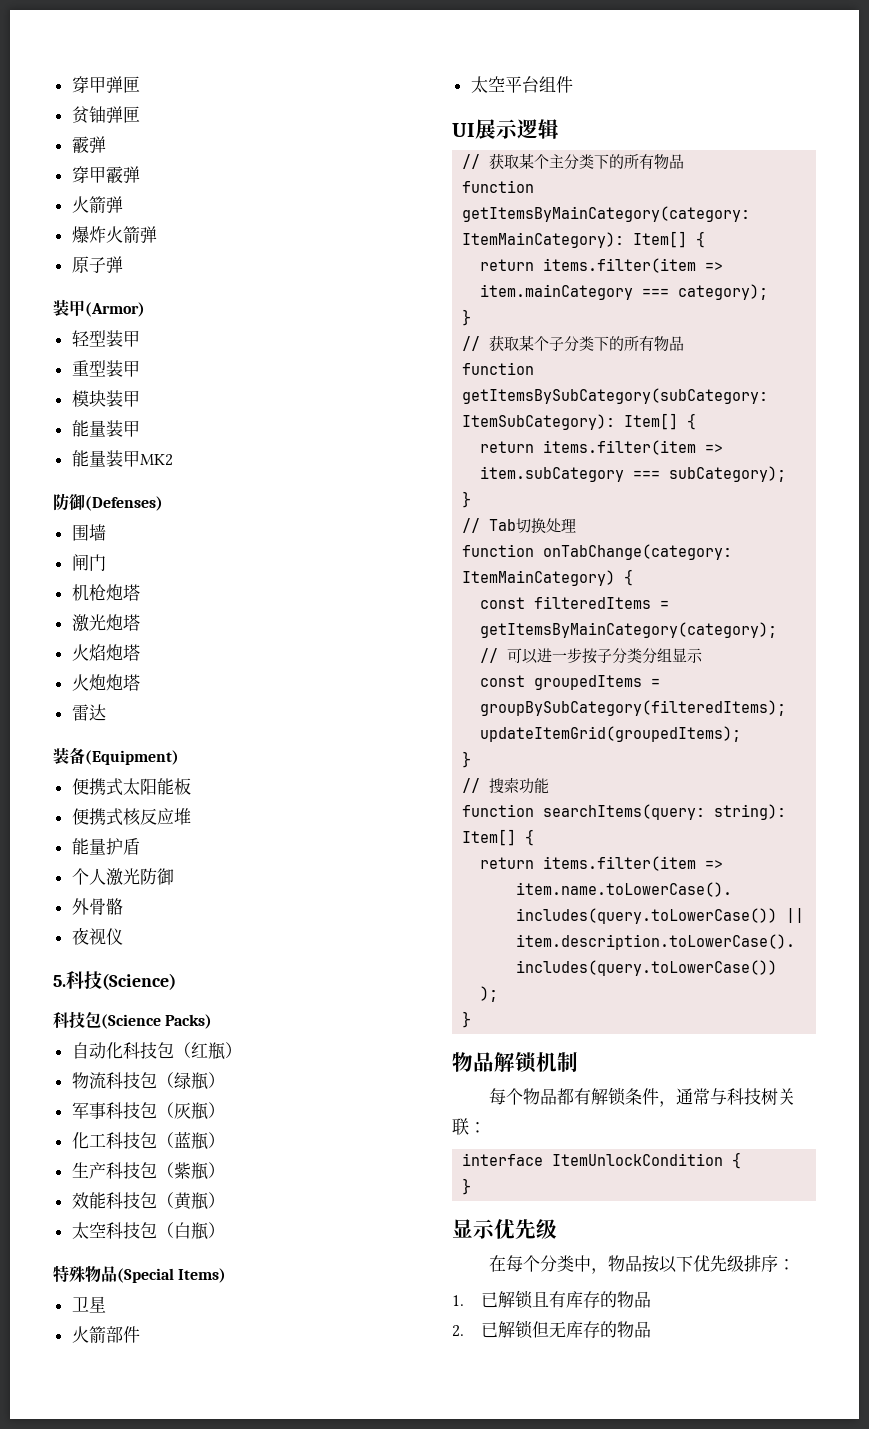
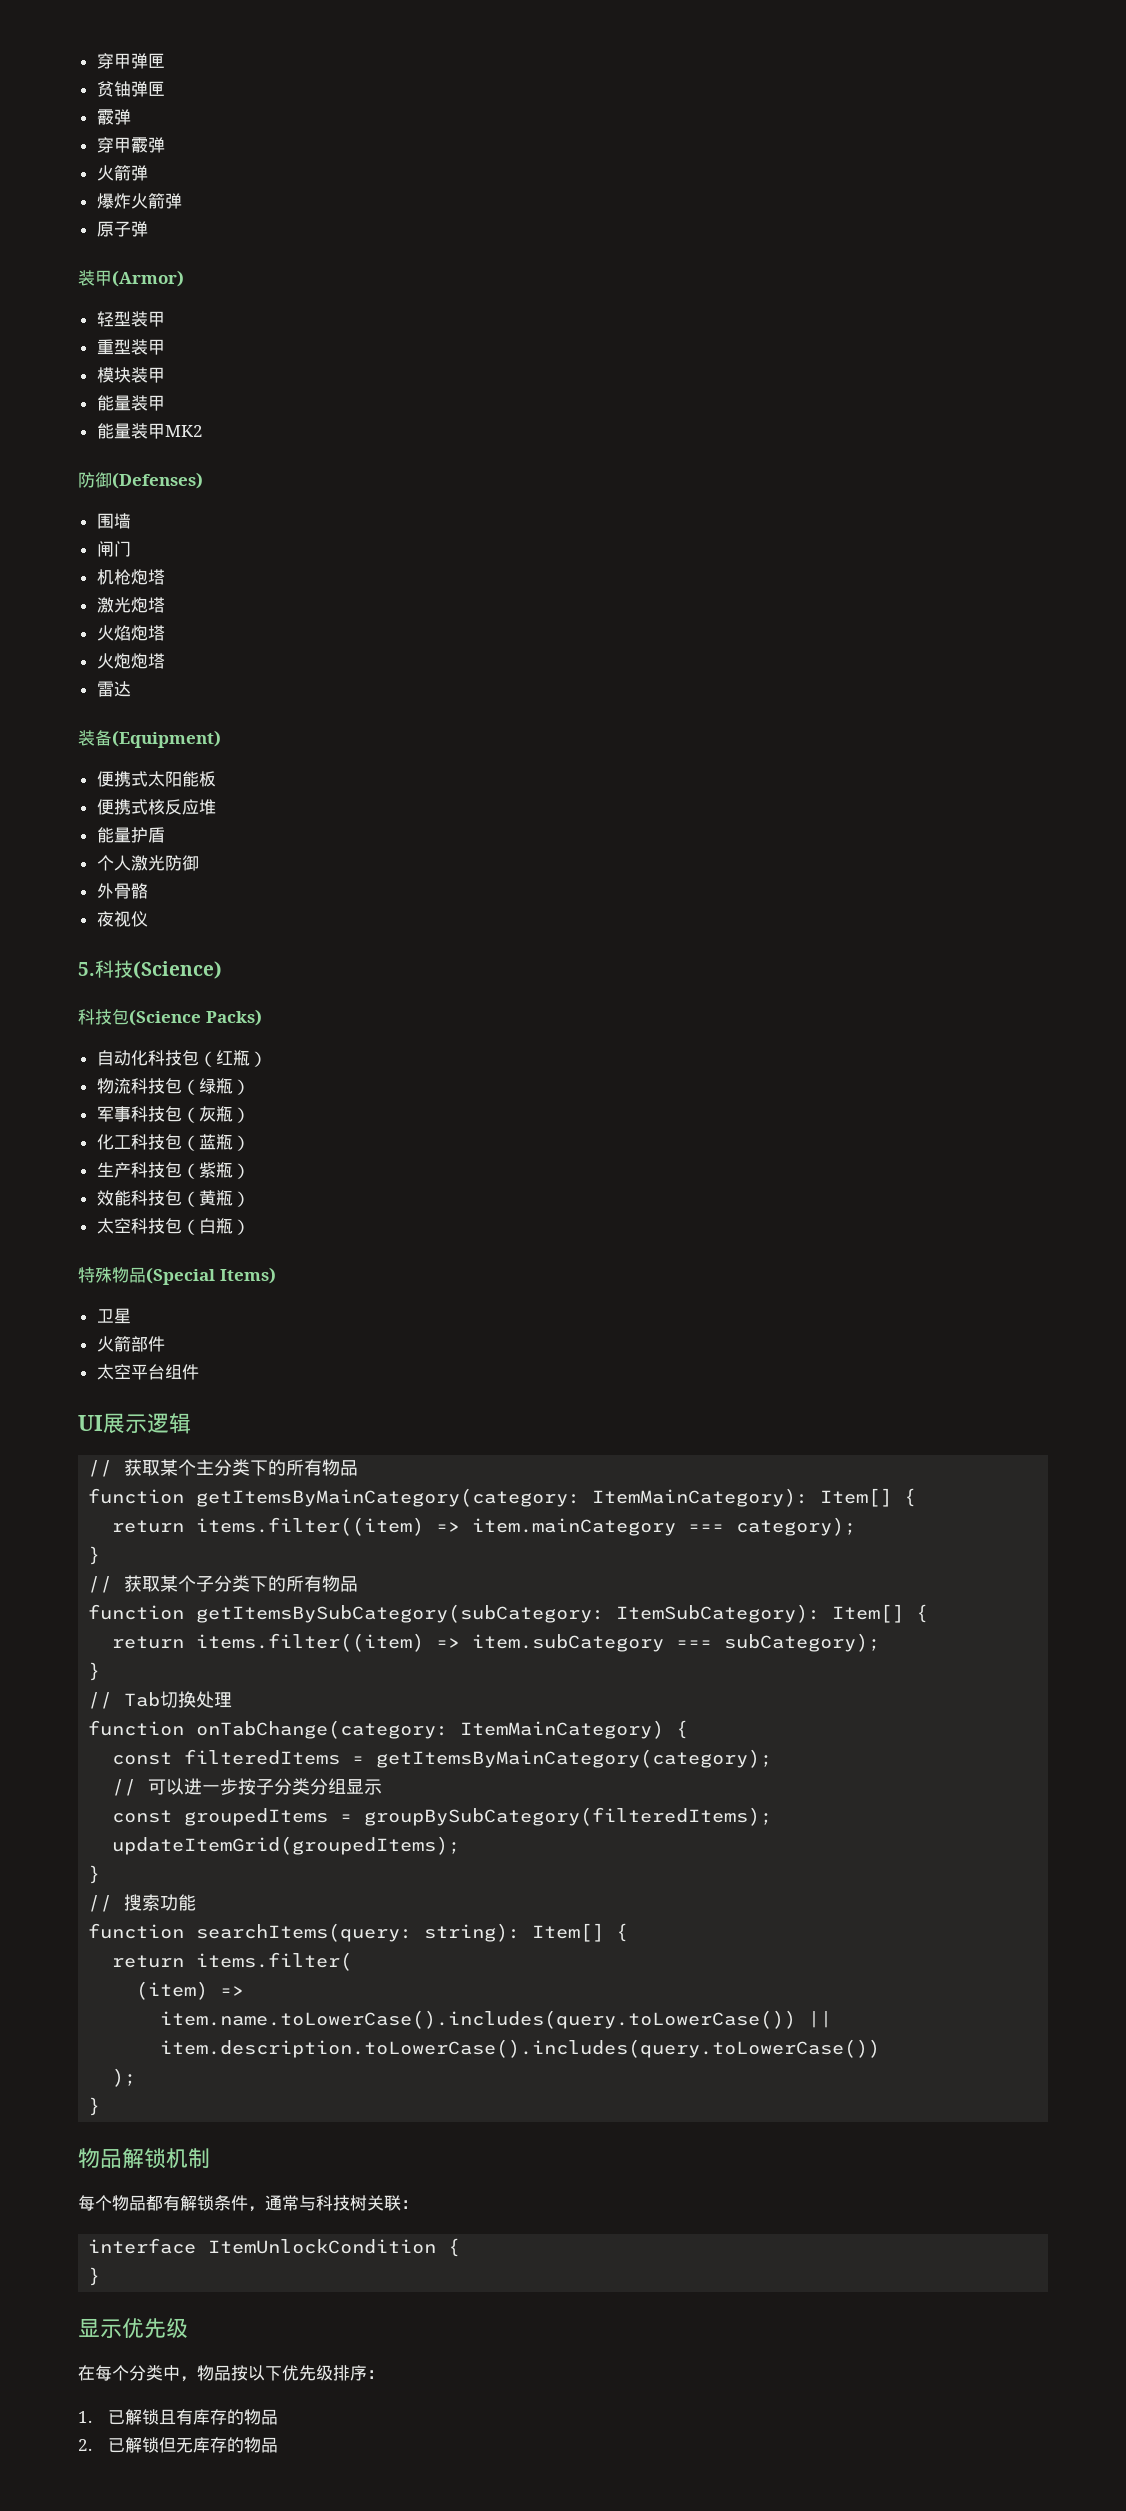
[543,258,697,273] items.filter(item -> [196,1517,425,1536] items.filter((item)
[543,440,697,455] items.filter(item -> [196,1633,425,1652] items.filter((item)
[543,856,697,871] items.filter(item -> [196,1952,353,1971] [136,1981,209,2000] items.filter( // (item)

